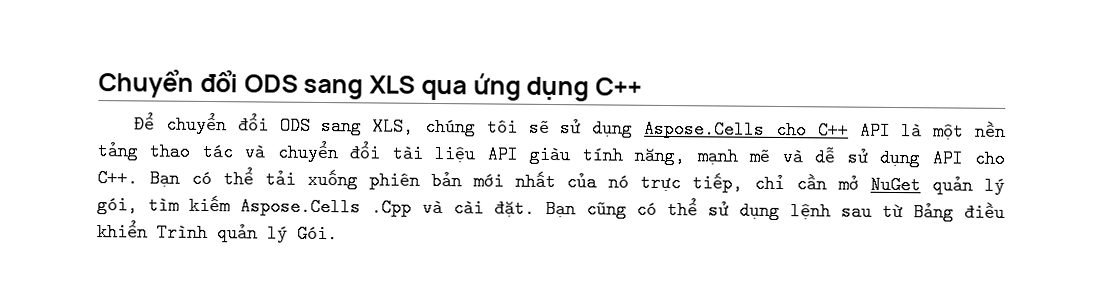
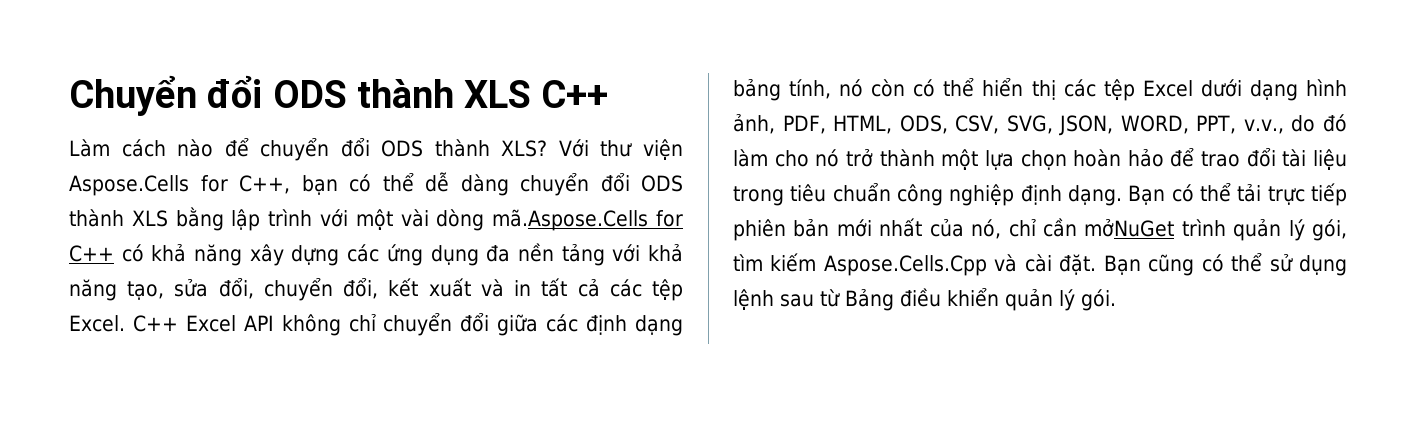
[303,73,642,102] [134,112,1006,141] [97,140,1006,168] [97,169,138,188] sang XLS qua ứng dụng C++ // Để chuyển đổi ODS sang XLS, chúng tôi sẽ sử dụng Aspose.Cells cho C++ API là một nền tảng thao tác và chuyển đổi tài liệu API giàu tính năng, mạnh mẽ và dễ sử dụng API cho C++. -> [356,79,609,108] [69,137,683,161] [69,172,683,196] [69,207,683,231] [69,243,683,266] [69,277,683,301] [69,312,684,336] [733,77,1347,101] [733,113,1347,136] [733,147,1347,170] [733,182,1122,206] thành XLS C++ // Làm cách nào để chuyển đổi ODS thành XLS? Với thư viện Aspose.Cells for C++, bạn có thể dễ dàng chuyển đổi ODS thành XLS bằng lập trình với một vài dòng mã.Aspose.Cells for C++ có khả năng xây dựng các ứng dụng đa nền tảng với khả năng tạo, sửa đổi, chuyển đổi, kết xuất và in tất cả các tệp Excel. C++ Excel API không chỉ chuyển đổi giữa các định dạng bảng tính, nó còn có thể hiển thị các tệp Excel dưới dạng hình ảnh, PDF, HTML, ODS, CSV, SVG, JSON, WORD, PPT, v.v., do đó làm cho nó trở thành một lựa chọn hoàn hảo để trao đổi tài liệu trong tiêu chuẩn công nghiệp định dạng.
[306,168,358,190] xuống -> [1267,183,1347,206] trực tiếp
[608,172,922,195] nó trực tiếp, chỉ cần mở NuGet -> [971,218,1226,239] nó, chỉ cần mởNuGet trình
[239,197,412,217] Aspose.Cells .Cpp -> [823,255,987,276] Aspose.Cells.Cpp
[157,223,338,244] Trình quản lý Gói. -> [1005,288,1116,311] quản lý gói.

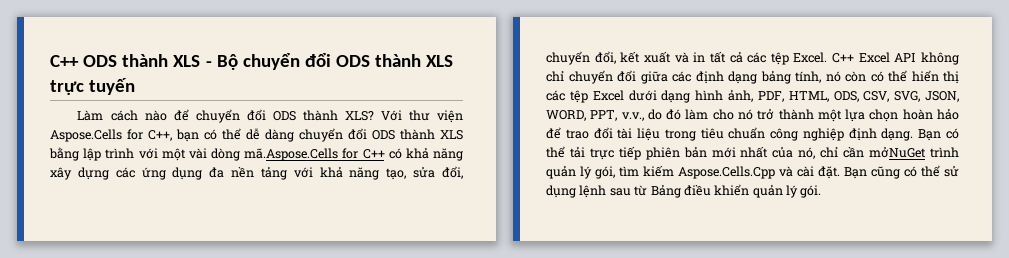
[69,75,609,116] Chuyển đổi ODS thành XLS C++ -> [50,53,454,70] [50,78,136,95] C++ ODS thành XLS - Bộ chuyển đổi ODS thành XLS trực tuyến

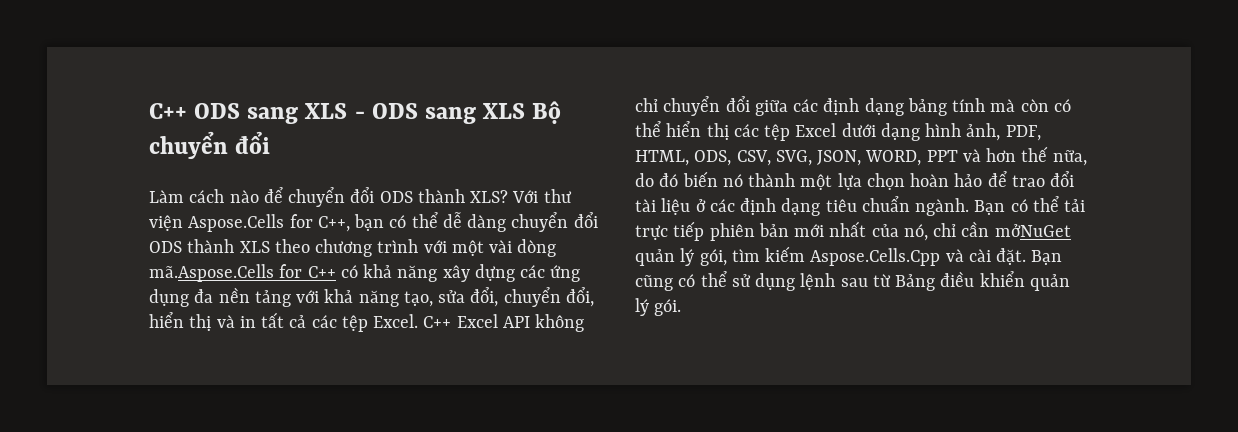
[122,54,169,67] thành -> [247,107,299,124] sang
(212, 64) none -> [371,103,526,124] ODS sang XLS
[336,54,454,67] [50,78,136,95] ODS thành XLS trực tuyến -> (271, 142) none
[49,147,102,161] bằng lập -> [274,239,373,257] theo chương
[620,51,671,63] kết xuất -> [149,312,212,331] hiển thị
[795,71,841,83] tính, nó -> [952,98,1016,112] tính mà
[590,108,775,121] PPT, v.v., do đó làm cho nó trở -> [926,146,1087,166] [635,171,743,187] PPT và hơn thế nữa, do đó biến nó
[664,127,914,141] trong tiêu chuẩn công nghiệp định dạng. -> [695,196,970,216] ở các định dạng tiêu chuẩn ngành.
[930,147,959,158] trình -> (1071, 230) none

